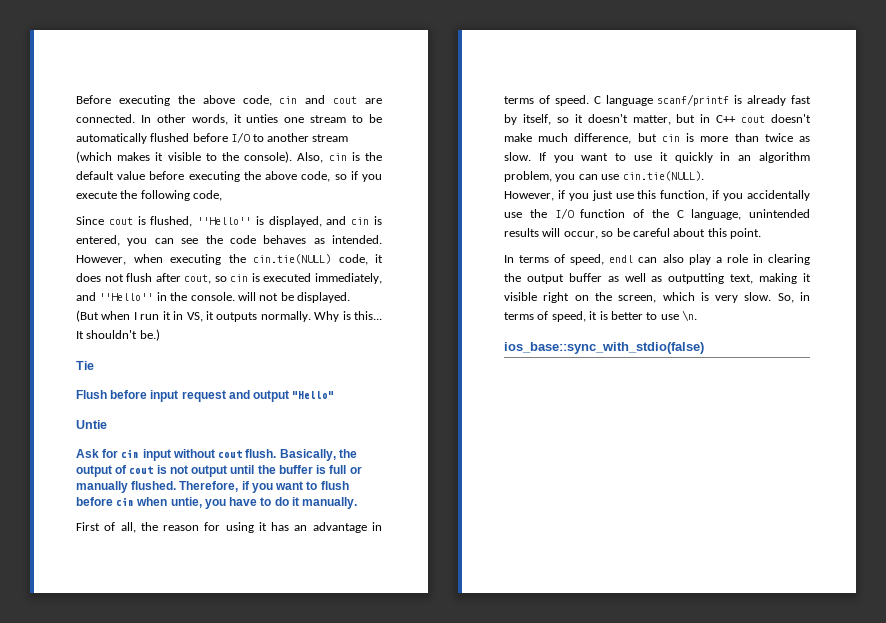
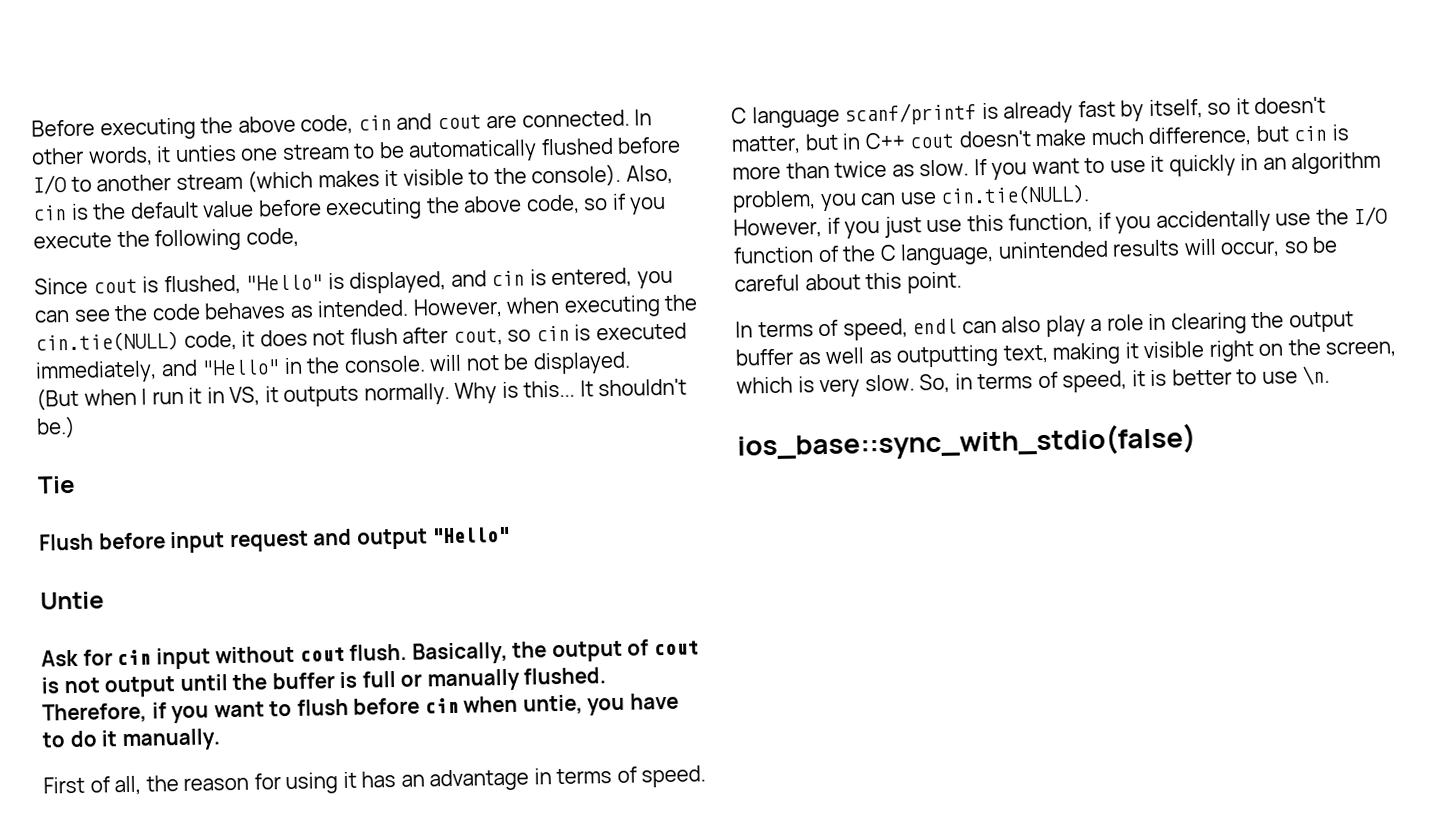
[197,217,252,225] ''Hello'' -> [245,274,324,291] "Hello"
[99,293,154,301] ''Hello'' -> [201,359,281,376] "Hello"

